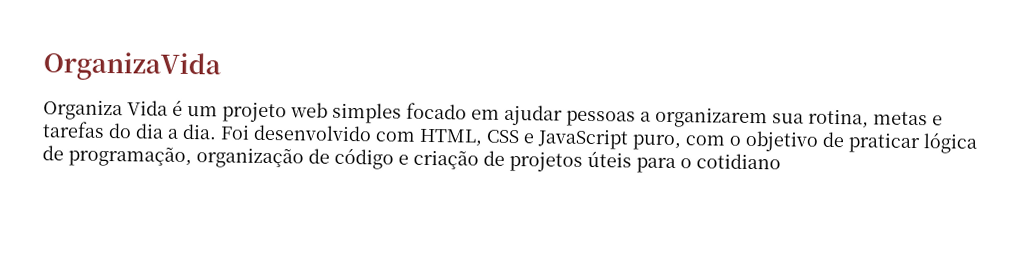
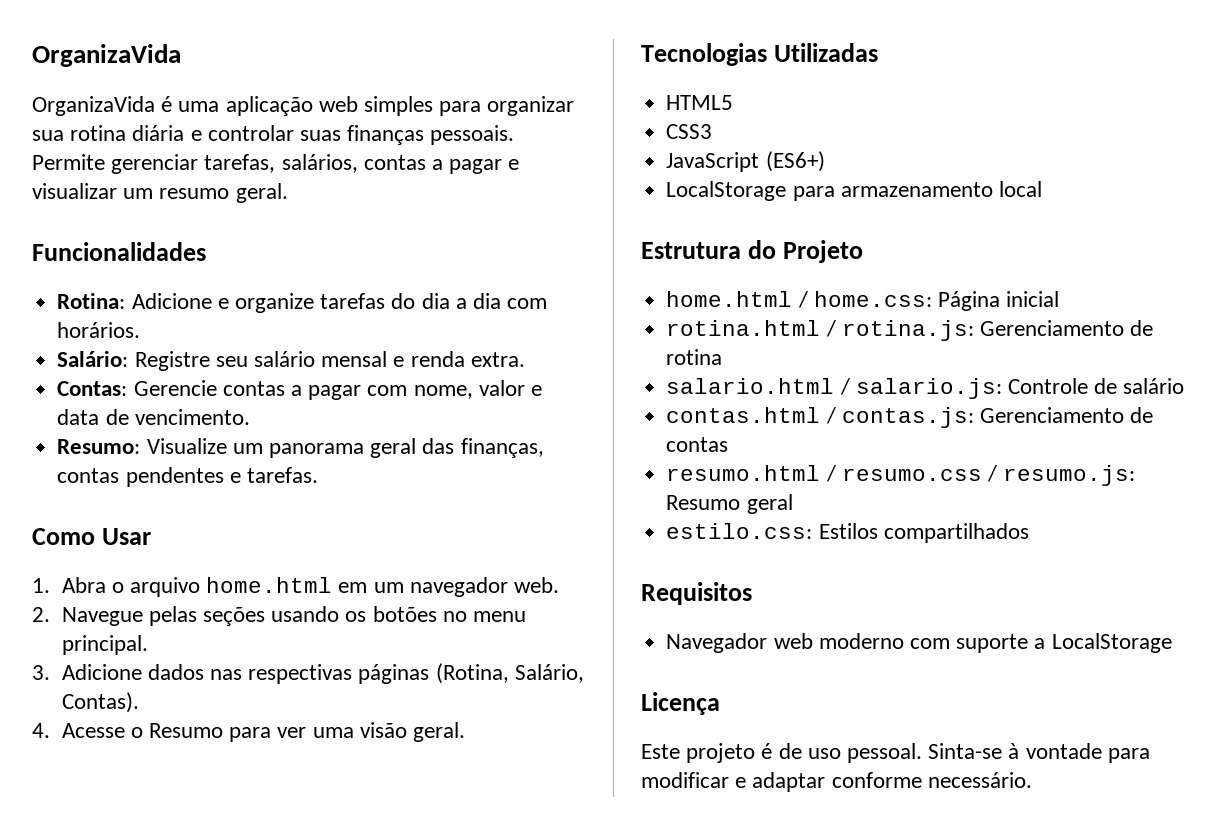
[43,99,943,129] [42,121,978,154] [42,145,781,174] Organiza Vida é um projeto web simples focado em ajudar pessoas a organizarem sua rotina, metas e tarefas do dia a dia. Foi desenvolvido com HTML, CSS e JavaScript puro, com o objetivo de praticar lógica de programação, organização de código e criação de projetos úteis para o cotidiano -> [32,96,575,116] [32,125,515,145] [32,154,520,174] [32,183,288,203] [32,242,206,261] [57,293,548,313] [57,322,141,338] [57,351,525,371] [57,380,542,400] [57,409,250,425] [57,438,544,458] [57,467,318,487] [32,528,151,545] [32,577,559,597] [32,606,526,626] [61,635,148,655] [32,663,584,684] [61,692,139,713] [32,722,465,742] [641,43,878,66] [666,95,734,110] [666,124,713,139] [666,151,825,172] [666,181,1042,201] [641,240,863,263] [666,291,1060,311] [666,320,1154,341] [666,349,723,365] [666,378,1185,399] [666,407,1154,428] [666,437,729,452] [666,465,1136,486] [666,494,793,514] [666,523,1029,543] [641,582,752,605] [666,633,1172,653] [641,692,720,715] [641,743,1150,763] [641,772,1032,792] OrganizaVida é uma aplicação web simples para organizar sua rotina diária e controlar suas finanças pessoais. Permite gerenciar tarefas, salários, contas a pagar e visualizar um resumo geral. // Funcionalidades // Rotina: Adicione e organize tarefas do dia a dia com horários. // Salário: Registre seu salário mensal e renda extra. // Contas: Gerencie contas a pagar com nome, valor e data de vencimento. // Resumo: Visualize um panorama geral das finanças, contas pendentes e tarefas. // Como Usar // 1. Abra o arquivo home.html em um navegador web. // 2. Navegue pelas seções usando os botões no menu principal. // 3. Adicione dados nas respectivas páginas (Rotina, Salário, Contas). // 4. Acesse o Resumo para ver uma visão geral. // Tecnologias Utilizadas // HTML5 // CSS3 // JavaScript (ES6+) // LocalStorage para armazenamento local // Estrutura do Projeto // home.html / home.css: Página inicial // rotina.html / rotina.js: Gerenciamento de rotina // salario.html / salario.js: Controle de salário // contas.html / contas.js: Gerenciamento de contas // resumo.html / resumo.css / resumo.js: Resumo geral // estilo.css: Estilos compartilhados // Requisitos // Navegador web moderno com suporte a LocalStorage // Licença // Este projeto é de uso pessoal. Sinta-se à vontade para modificar e adaptar conforme necessário.

